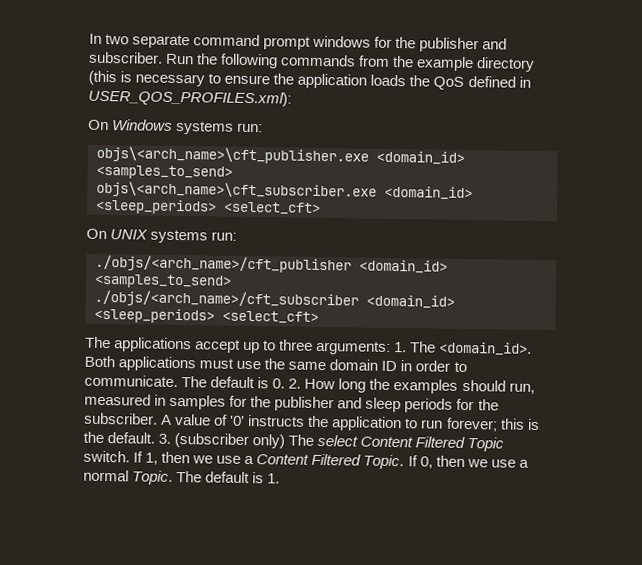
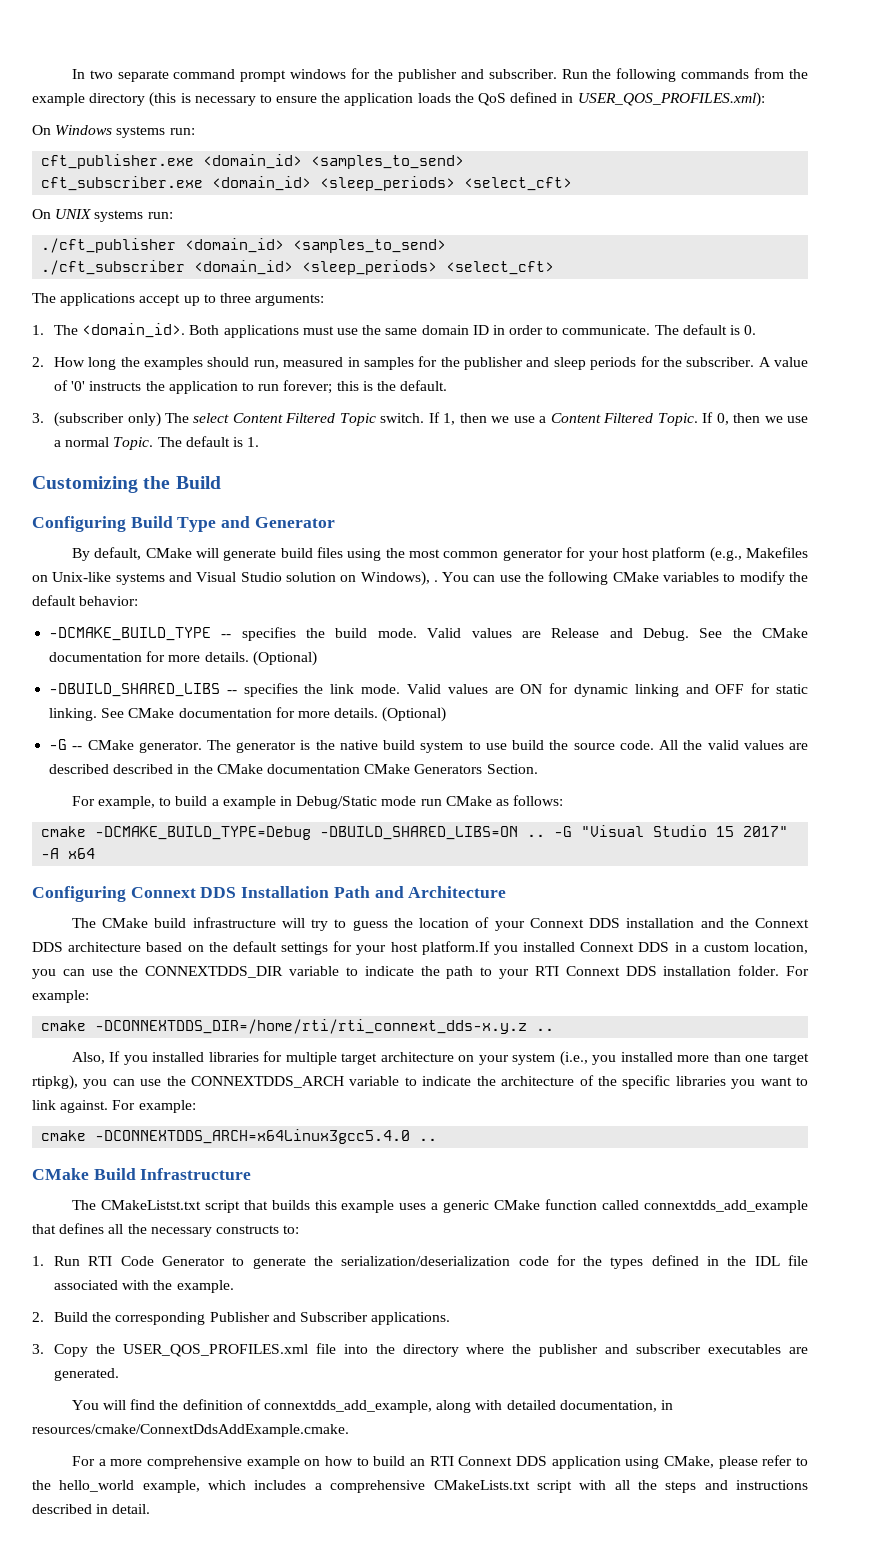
[96,145,465,165] [96,164,233,180] [96,180,377,200] objs\<arch_name>\cft_publisher.exe <domain_id> <samples_to_send> // objs\<arch_name>\cft_subscriber.exe -> [41,154,465,169] [41,176,204,191] cft_publisher.exe <domain_id> <samples_to_send> // cft_subscriber.exe
[95,254,448,274] [94,273,232,289] [94,289,359,309] ./objs/<arch_name>/cft_publisher <domain_id> <samples_to_send> // ./objs/<arch_name>/cft_subscriber -> [41,238,447,253] [41,260,186,275] ./cft_publisher <domain_id> <samples_to_send> // ./cft_subscriber
(392, 347) none -> (325, 300) //
(286, 383) none -> (757, 330) //
(156, 438) none -> (448, 385) //
(281, 478) none -> [32,476,221,493] [32,516,335,532] [71,547,809,562] [32,571,808,586] [32,595,139,606] [49,627,808,641] [49,651,317,666] [49,683,809,697] [49,707,447,722] [49,739,808,753] [49,764,538,774] [71,795,564,809] [41,825,789,840] [41,848,96,859] [32,886,507,902] [71,917,810,931] [32,941,808,955] [32,965,810,979] [32,990,89,1003] [41,1019,555,1034] [71,1051,809,1066] [32,1075,808,1090] [32,1100,196,1113] [41,1129,438,1144] [32,1168,252,1180] [71,1199,808,1213] [32,1223,300,1237] [32,1255,808,1269] [54,1280,234,1293] [32,1312,451,1325] [32,1343,808,1357] [54,1368,120,1381] [71,1399,673,1413] [32,1424,349,1437] [71,1455,808,1469] [32,1480,809,1493] [32,1504,151,1514] // Customizing the Build // Configuring Build Type and Generator // By default, CMake will generate build files using the most common generator for your host platform (e.g., Makefiles on Unix-like systems and Visual Studio solution on Windows), . You can use the following CMake variables to modify the default behavior: // -DCMAKE_BUILD_TYPE -- specifies the build mode. Valid values are Release and Debug. See the CMake documentation for more details. (Optional) // -DBUILD_SHARED_LIBS -- specifies the link mode. Valid values are ON for dynamic linking and OFF for static linking. See CMake documentation for more details. (Optional) // -G -- CMake generator. The generator is the native build system to use build the source code. All the valid values are described described in the CMake documentation CMake Generators Section. // For example, to build a example in Debug/Static mode run CMake as follows: // cmake -DCMAKE_BUILD_TYPE=Debug -DBUILD_SHARED_LIBS=ON .. -G "Visual Studio 15 2017" -A x64 // Configuring Connext DDS Installation Path and Architecture // The CMake build infrastructure will try to guess the location of your Connext DDS installation and the Connext DDS architecture based on the default settings for your host platform.If you installed Connext DDS in a custom location, you can use the CONNEXTDDS_DIR variable to indicate the path to your RTI Connext DDS installation folder. For example: // cmake -DCONNEXTDDS_DIR=/home/rti/rti_connext_dds-x.y.z .. // Also, If you installed libraries for multiple target architecture on your system (i.e., you installed more than one target rtipkg), you can use the CONNEXTDDS_ARCH variable to indicate the architecture of the specific libraries you want to link against. For example: // cmake -DCONNEXTDDS_ARCH=x64Linux3gcc5.4.0 .. // CMake Build Infrastructure // The CMakeListst.txt script that builds this example uses a generic CMake function called connextdds_add_example that defines all the necessary constructs to: // 1. Run RTI Code Generator to generate the serialization/deserialization code for the types defined in the IDL file associated with the example. // 2. Build the corresponding Publisher and Subscriber applications. // 3. Copy the USER_QOS_PROFILES.xml file into the directory where the publisher and subscriber executables are generated. // You will find the definition of connextdds_add_example, along with detailed documentation, in resources/cmake/ConnextDdsAddExample.cmake. // For a more comprehensive example on how to build an RTI Connext DDS application using CMake, please refer to the hello_world example, which includes a comprehensive CMakeLists.txt script with all the steps and instructions described in detail.

